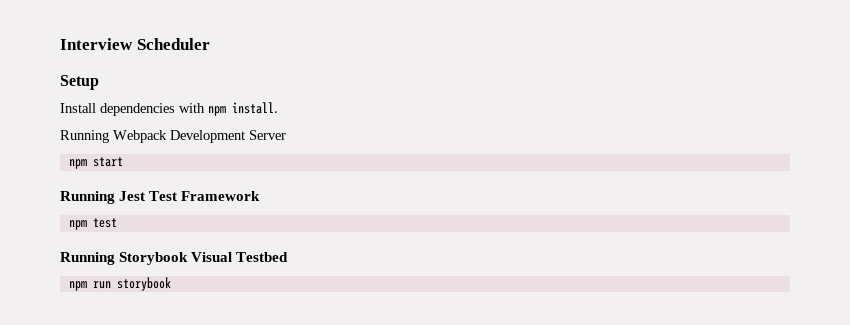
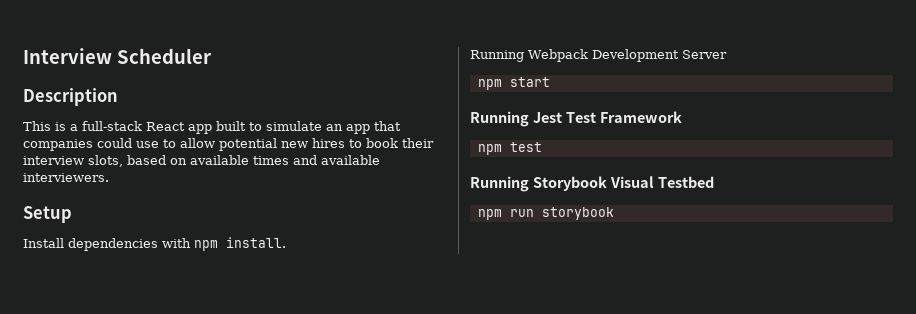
(210, 44) none -> [23,88,118,106] [23,121,401,134] [23,138,434,151] [23,155,380,167] [23,173,109,182] // Description // This is a full-stack React app built to simulate an app that companies could use to allow potential new hires to book their interview slots, based on available times and available interviewers.

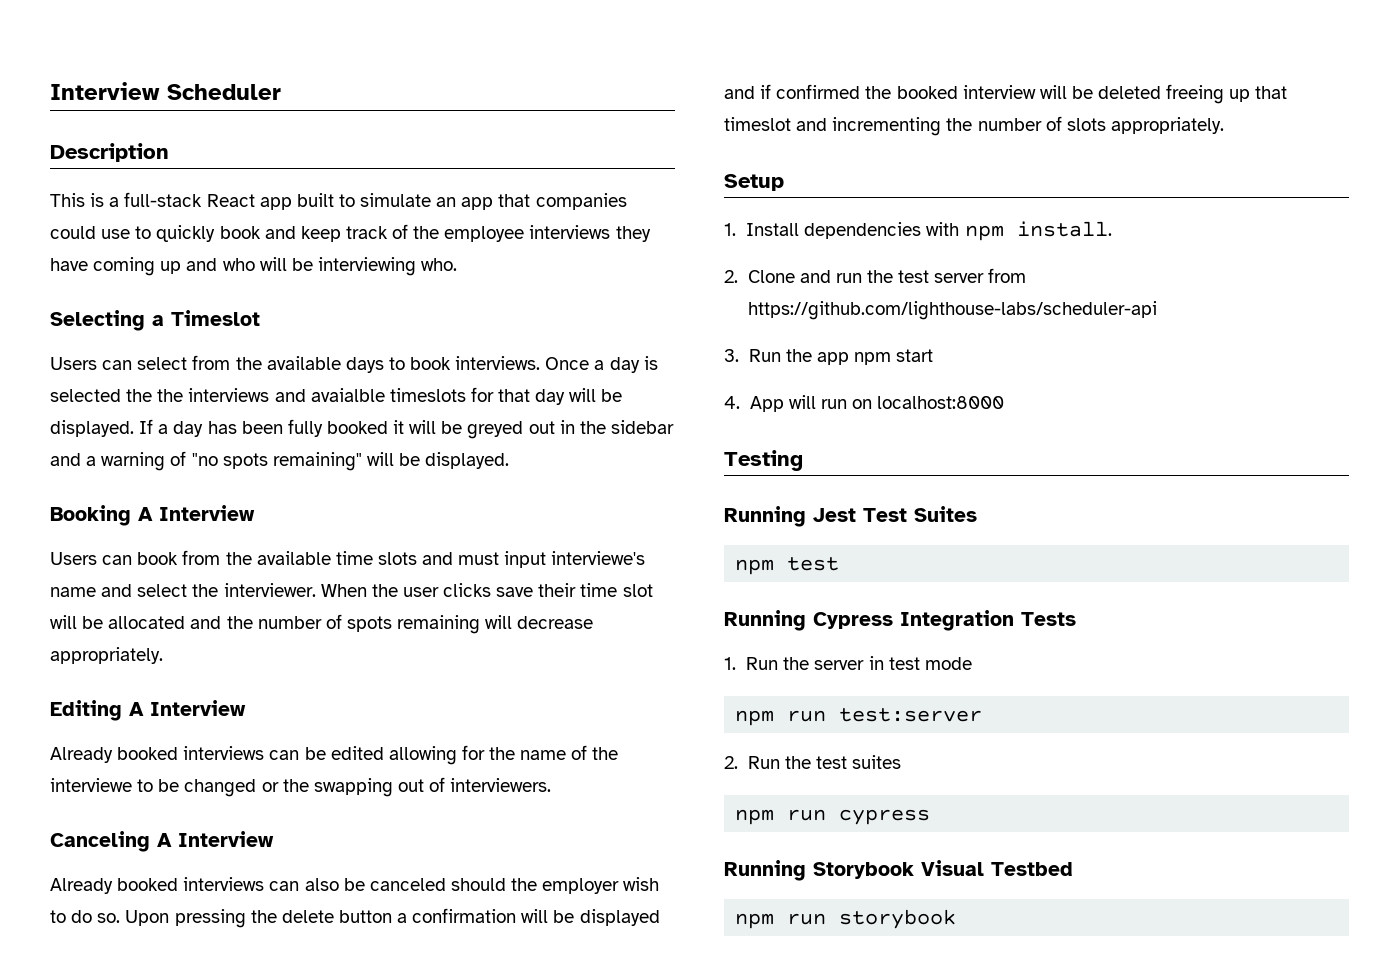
[180,138,434,151] [23,155,380,167] [23,173,109,182] allow potential new hires to book their interview slots, based on available times and available interviewers. -> [156,224,651,242] [50,257,458,276] [50,310,260,331] [50,355,658,373] [50,387,623,405] [50,419,674,439] [50,451,510,471] [50,505,255,526] [50,550,646,568] [50,583,653,597] [50,614,594,634] [50,647,163,664] [50,700,246,721] [50,745,619,765] [50,777,552,797] [50,831,274,852] [50,877,660,894] [50,908,660,928] [724,84,1288,104] [724,116,1224,136] quickly book and keep track of the employee interviews they have coming up and who will be interviewing who. // Selecting a Timeslot // Users can select from the available days to book interviews. Once a day is selected the the interviews and avaialble timeslots for that day will be displayed. If a day has been fully booked it will be greyed out in the sidebar and a warning of "no spots remaining" will be displayed. // Booking A Interview // Users can book from the available time slots and must input interviewe's name and select the interviewer. When the user clicks save their time slot will be allocated and the number of spots remaining will decrease appropriately. // Editing A Interview // Already booked interviews can be edited allowing for the name of the interviewe to be changed or the swapping out of interviewers. // Canceling A Interview // Already booked interviews can also be canceled should the employer wish to do so. Upon pressing the delete button a confirmation will be displayed and if confirmed the booked interview will be deleted freeing up that timeslot and incrementing the number of slots appropriately.
(72, 214) none -> [724,223,736,236] 1.
[470,49,727,62] [477,77,550,90] Running Webpack Development Server // npm start -> [724,268,1027,283] [747,301,1157,320] [724,349,934,365] [724,395,1005,412] [724,450,803,471] 2. Clone and run the test server from https://github.com/lighthouse-labs/scheduler-api // 3. Run the app npm start // 4. App will run on localhost:8000 // Testing
[599,111,682,123] Framework -> [914,506,977,522] Suites
(542, 147) none -> [724,610,1076,631] [724,656,972,670] [735,708,983,726] [724,755,901,769] [735,809,931,825] // Running Cypress Integration Tests // 1. Run the server in test mode // npm run test:server // 2. Run the test suites // npm run cypress

